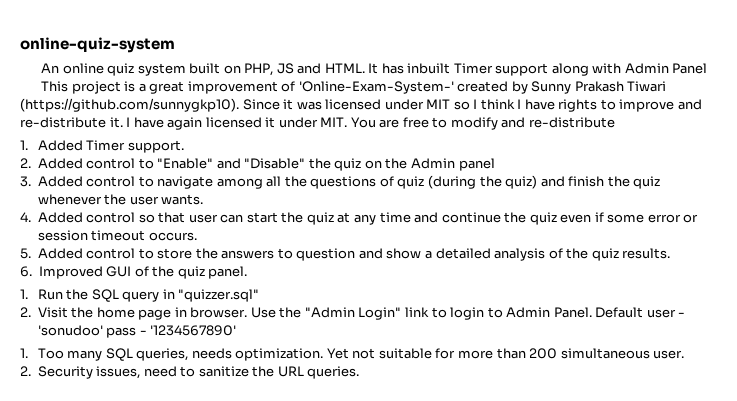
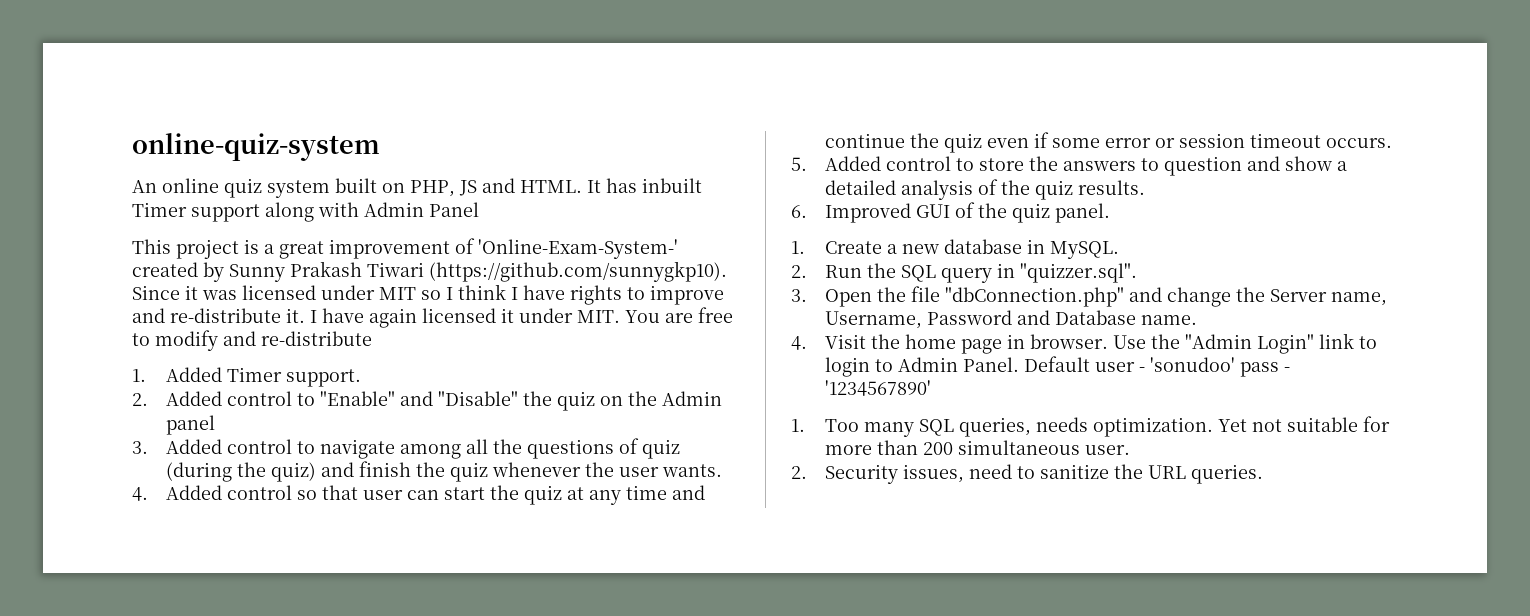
(28, 294) none -> [825,239,1120,259] [791,265,807,278] Create a new database in MySQL. // 2.
[178,289,260,302] [20,307,31,317] "quizzer.sql" // 2. -> [1020,263,1138,283] [791,286,1388,307] [825,310,1198,329] [791,336,807,350] "quizzer.sql". // 3. Open the file "dbConnection.php" and change the Server name, Username, Password and Database name. // 4.

